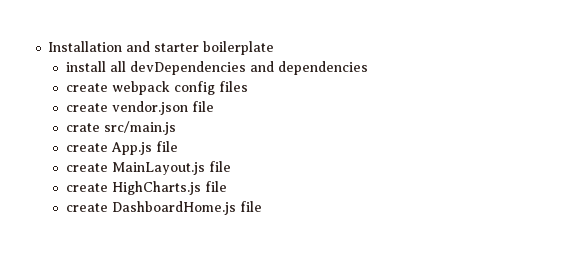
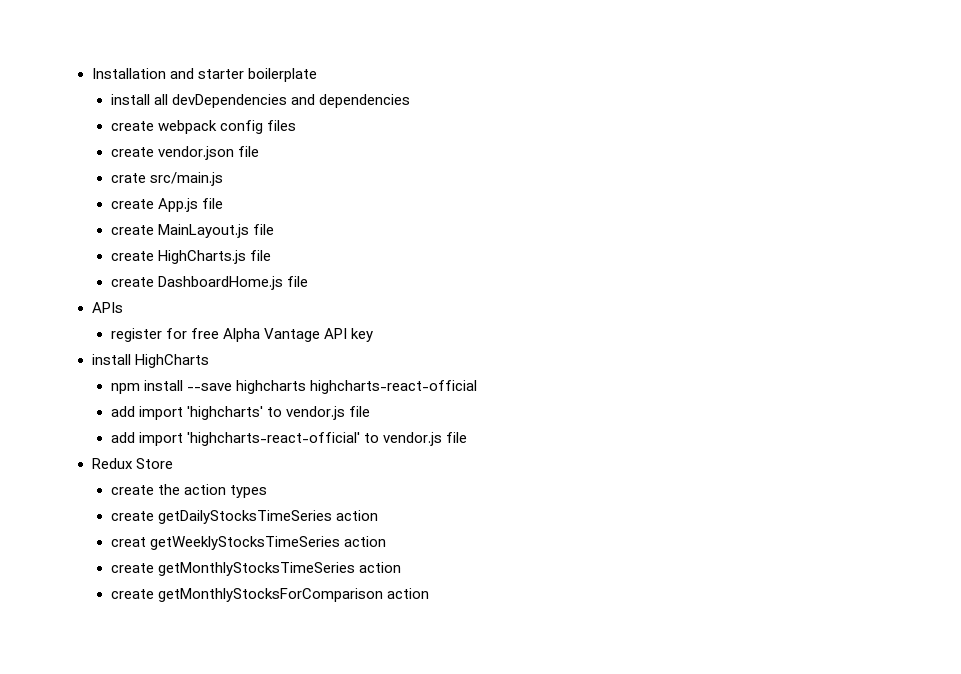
(262, 206) none -> [91,302,123,313] [110,328,373,342] [91,354,209,368] [110,380,477,394] [110,406,370,420] [110,432,467,446] [91,458,173,469] [110,484,267,498] [110,510,378,524] [110,536,386,550] [110,562,401,576] [110,588,429,602] // APIs // register for free Alpha Vantage API key // install HighCharts // npm install --save highcharts highcharts-react-official // add import 'highcharts' to vendor.js file // add import 'highcharts-react-official' to vendor.js file // Redux Store // create the action types // create getDailyStocksTimeSeries action // creat getWeeklyStocksTimeSeries action // create getMonthlyStocksTimeSeries action // create getMonthlyStocksForComparison action

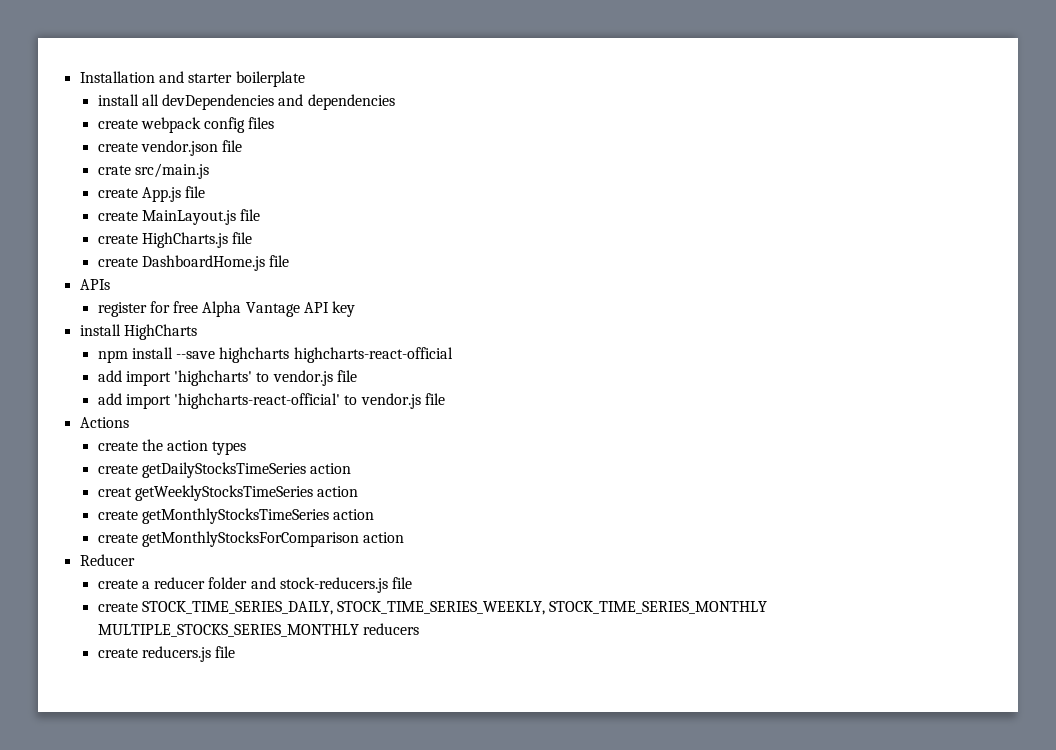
[91,458,173,469] Redux Store -> [79,417,129,428] Actions
(429, 593) none -> [79,554,135,566] [97,577,413,593] [97,601,768,615] [97,623,419,637] [97,646,236,662] // Reducer // create a reducer folder and stock-reducers.js file // create STOCK_TIME_SERIES_DAILY, STOCK_TIME_SERIES_WEEKLY, STOCK_TIME_SERIES_MONTHLY MULTIPLE_STOCKS_SERIES_MONTHLY reducers // create reducers.js file

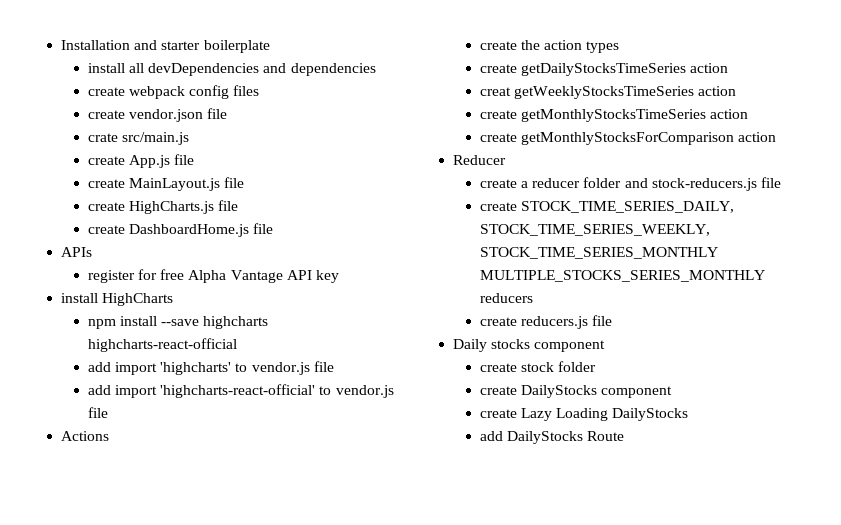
(236, 652) none -> [453,339,606,352] [479,361,597,372] [479,385,673,398] [479,408,689,421] [479,431,625,444] // Daily stocks component // create stock folder // create DailyStocks component // create Lazy Loading DailyStocks // add DailyStocks Route

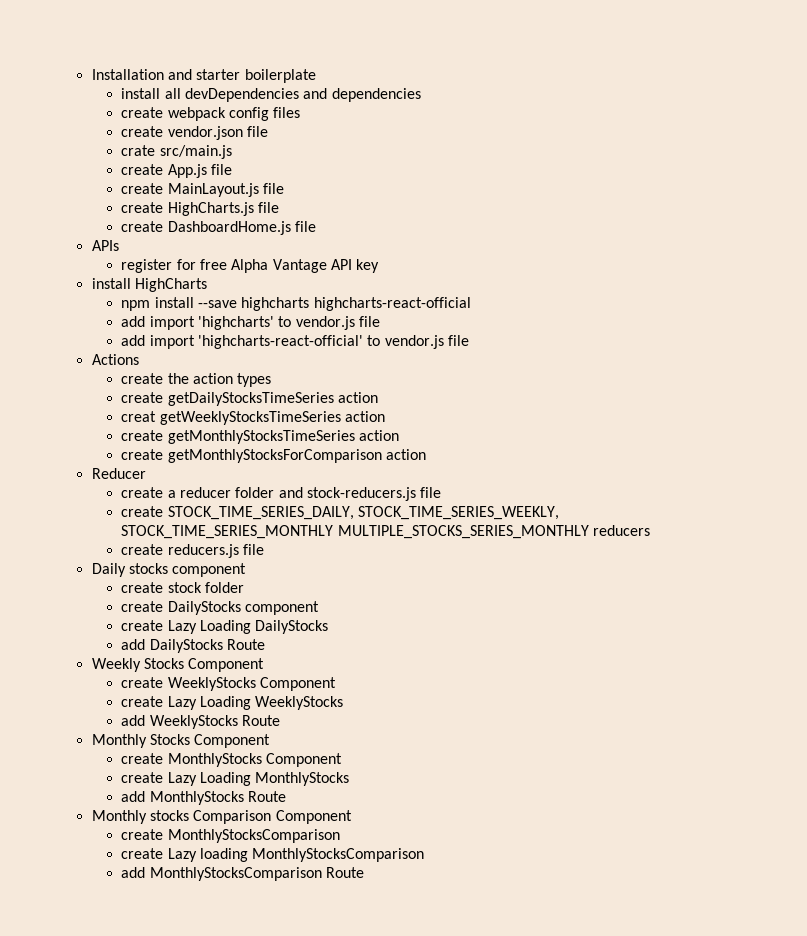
(625, 436) none -> [91,658,265,672] [121,677,337,691] [121,696,344,710] [121,715,281,729] [91,734,271,748] [121,753,343,767] [121,772,350,786] [121,791,287,805] [91,810,352,824] [121,829,340,843] [121,848,425,862] [121,867,365,881] // Weekly Stocks Component // create WeeklyStocks Component // create Lazy Loading WeeklyStocks // add WeeklyStocks Route // Monthly Stocks Component // create MonthlyStocks Component // create Lazy Loading MonthlyStocks // add MonthlyStocks Route // Monthly stocks Comparison Component // create MonthlyStocksComparison // create Lazy loading MonthlyStocksComparison // add MonthlyStocksComparison Route

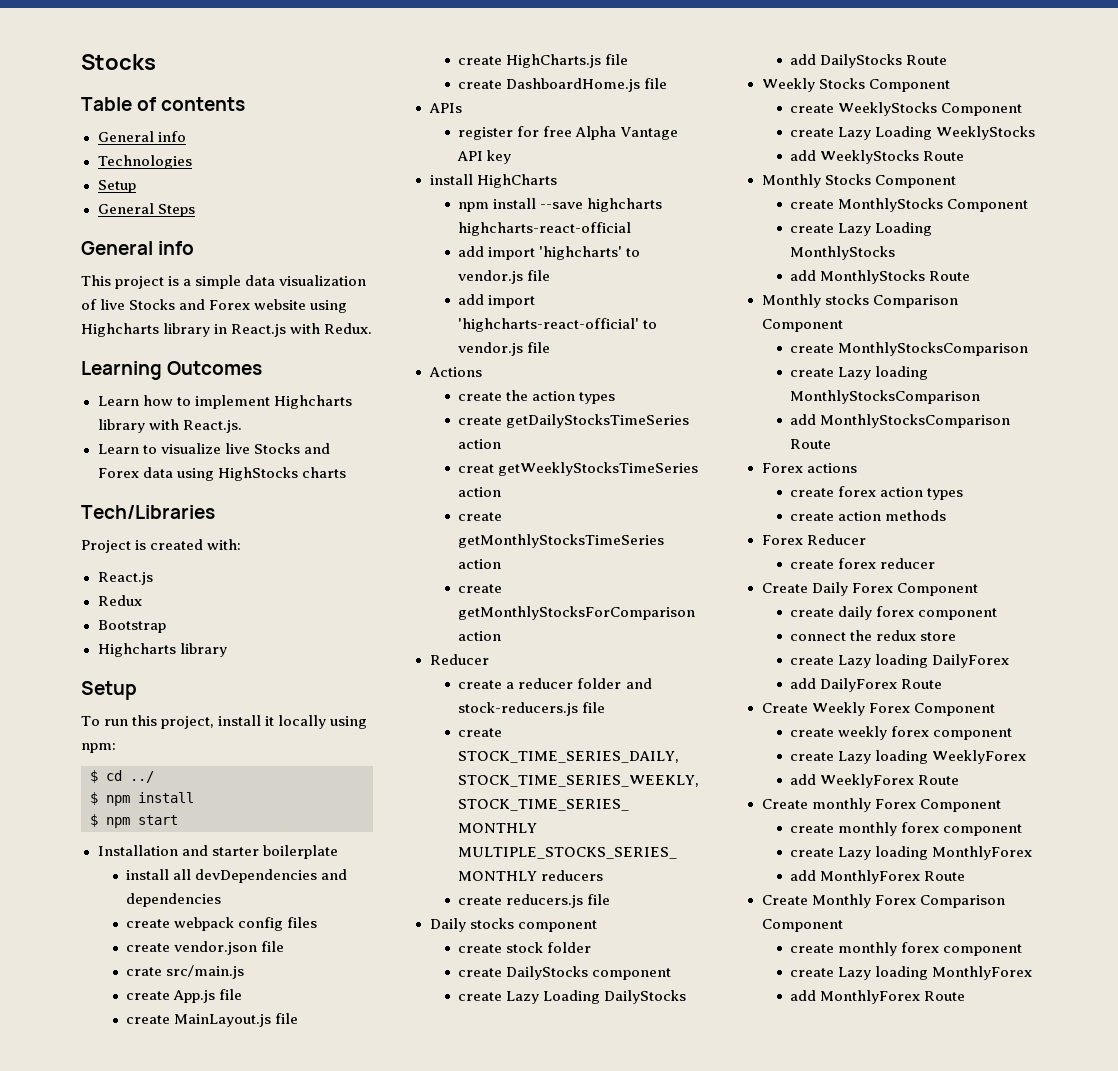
(91, 74) none -> [81,54,156,70] [81,97,246,111] [97,131,186,142] [97,155,193,169] [97,180,136,193] [97,203,195,217] [81,241,195,255] [81,275,367,289] [81,299,348,313] [81,323,373,337] [81,361,263,380] [97,395,352,409] [97,419,242,433] [97,443,330,454] [97,467,346,481] [81,505,215,519] [81,539,242,553] [97,572,153,585] [97,595,142,606] [97,620,166,633] [97,643,227,657] [81,681,137,700] [81,715,368,729] [81,743,116,753] [90,770,154,783] [90,792,194,806] [90,814,178,828] Stocks // Table of contents // General info // Technologies // Setup // General Steps // General info // This project is a simple data visualization of live Stocks and Forex website using Highcharts library in React.js with Redux. // Learning Outcomes // Learn how to implement Highcharts library with React.js. // Learn to visualize live Stocks and Forex data using HighStocks charts // Tech/Libraries // Project is created with: // React.js // Redux // Bootstrap // Highcharts library // Setup // To run this project, install it locally using npm: // $ cd ../ // $ npm install // $ npm start //
(365, 872) none -> [761,463,857,473] [790,486,964,500] [790,510,947,521] [761,534,866,545] [790,558,936,569] [761,582,978,596] [790,606,998,620] [790,630,957,641] [790,654,1010,668] [790,678,943,692] [761,702,995,716] [790,726,1013,740] [790,750,1027,764] [790,774,960,788] [761,798,1001,812] [790,822,1023,836] [790,846,1033,860] [790,870,966,884] [761,894,1005,908] [761,919,843,932] [790,942,1023,956] [790,966,1033,980] [790,990,966,1004] // Forex actions // create forex action types // create action methods // Forex Reducer // create forex reducer // Create Daily Forex Component // create daily forex component // connect the redux store // create Lazy loading DailyForex // add DailyForex Route // Create Weekly Forex Component // create weekly forex component // create Lazy loading WeeklyForex // add WeeklyForex Route // Create monthly Forex Component // create monthly forex component // create Lazy loading MonthlyForex // add MonthlyForex Route // Create Monthly Forex Comparison Component // create monthly forex component // create Lazy loading MonthlyForex // add MonthlyForex Route

